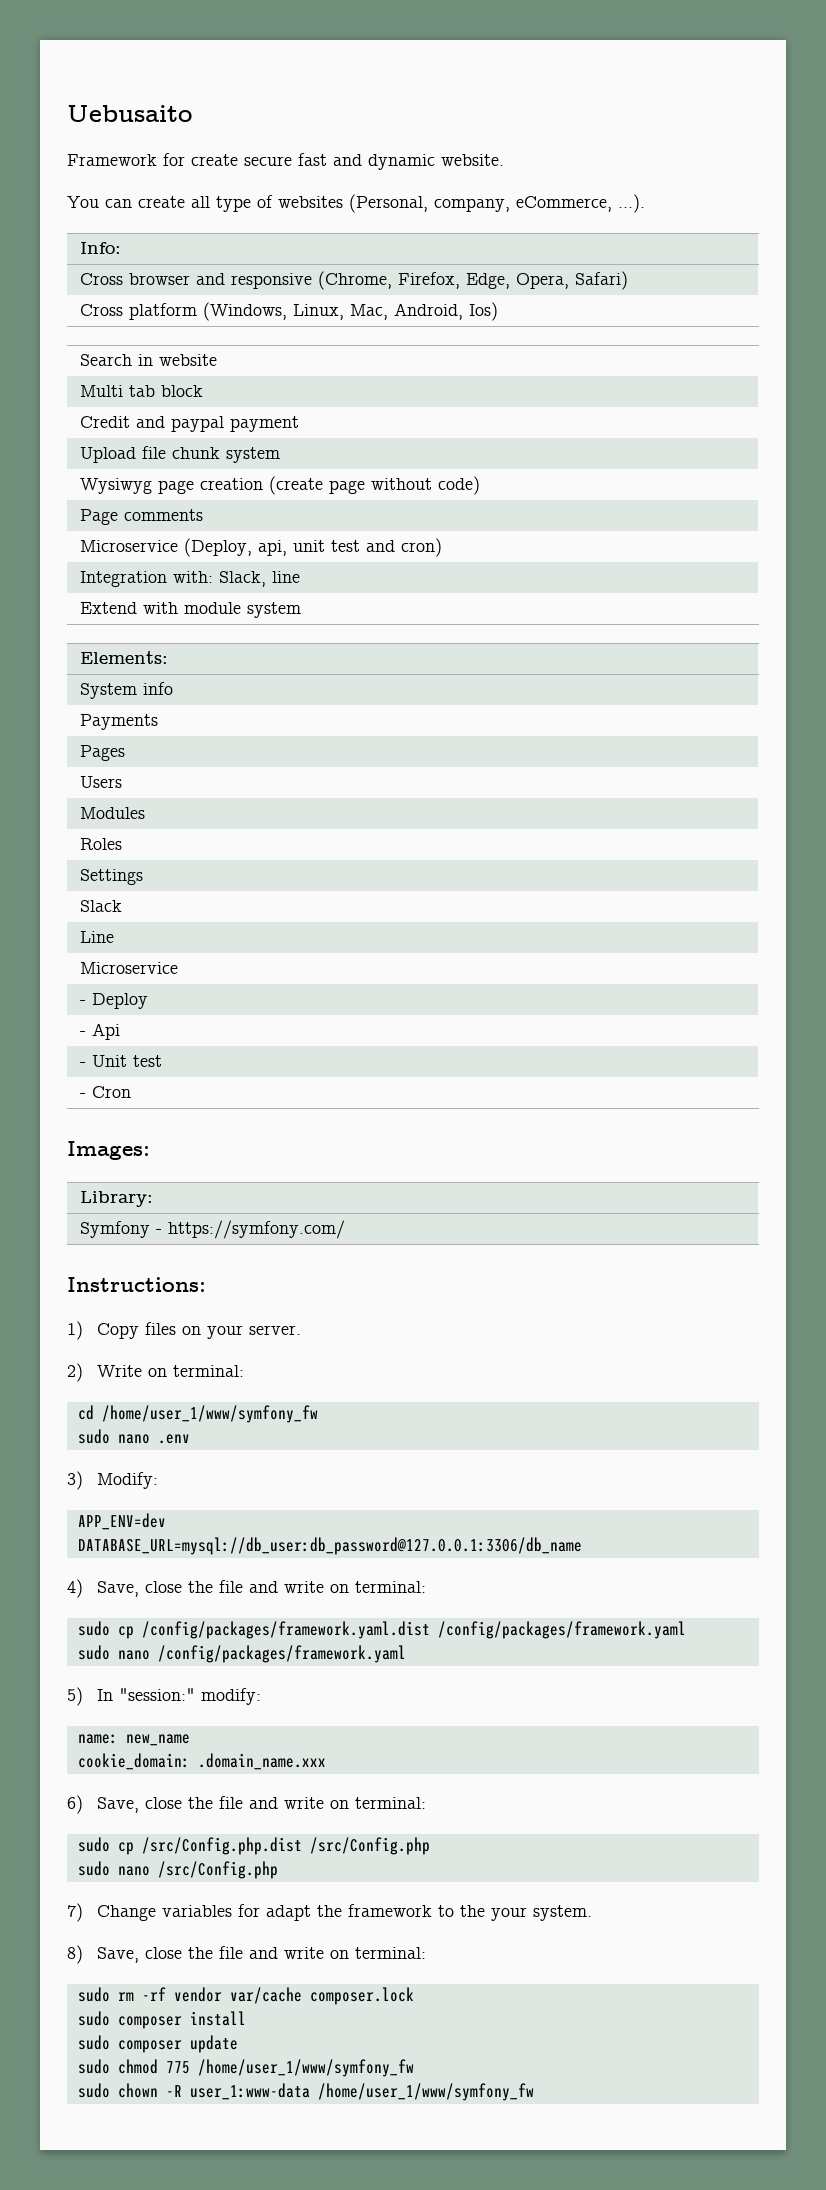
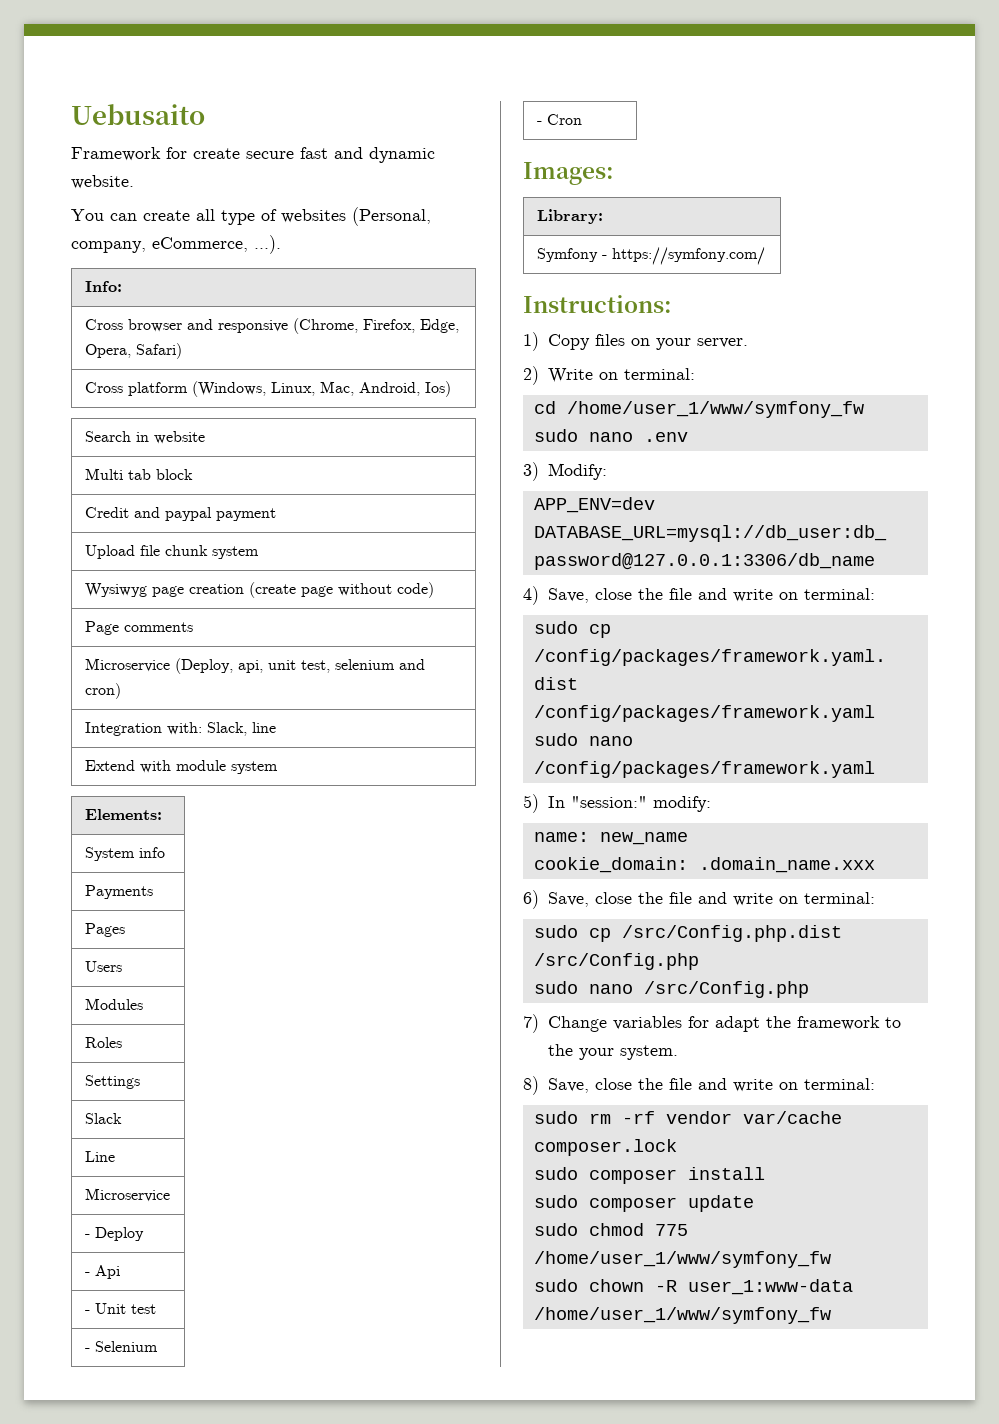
[330,540,360,552] test -> [300,659,395,673] test, selenium
(162, 1061) none -> [84,1341,158,1352] // - Selenium

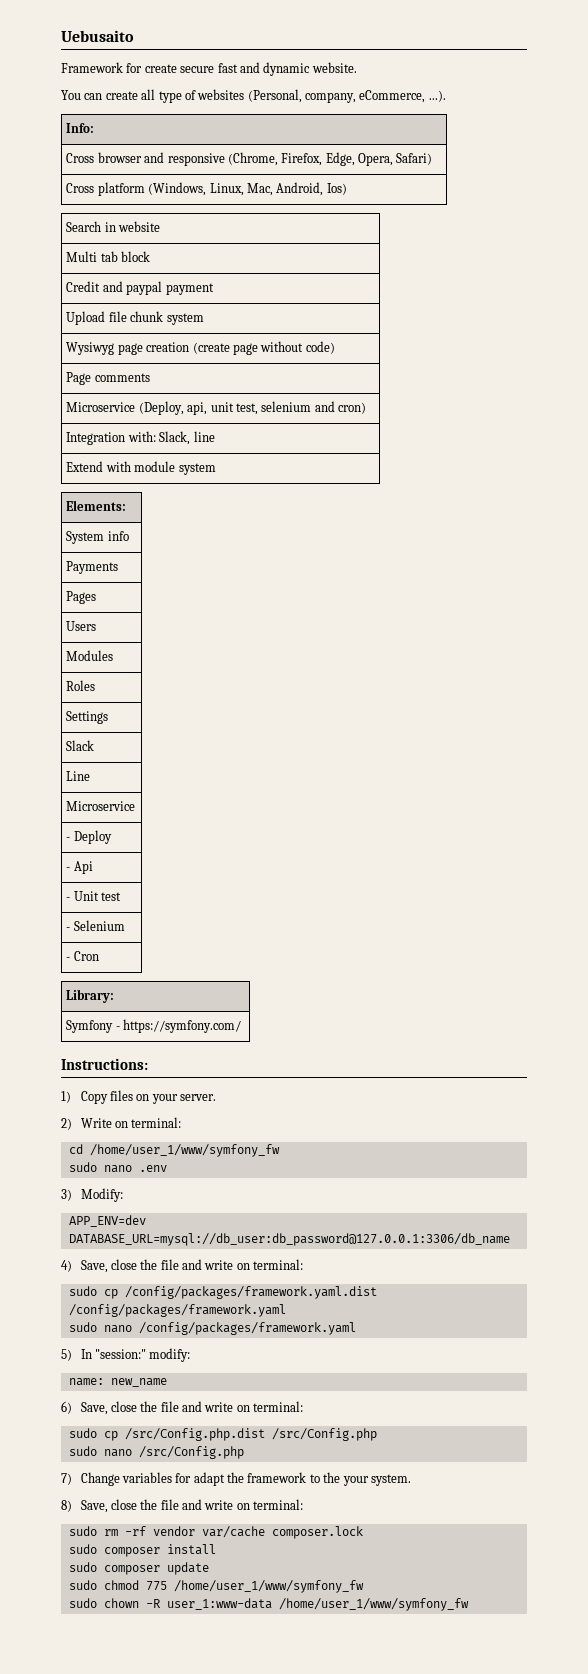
[523,162,614,185] // Images: -> (99, 956) none
[533,857,875,873] // cookie_domain: .domain_name.xxx -> (167, 1382) none

